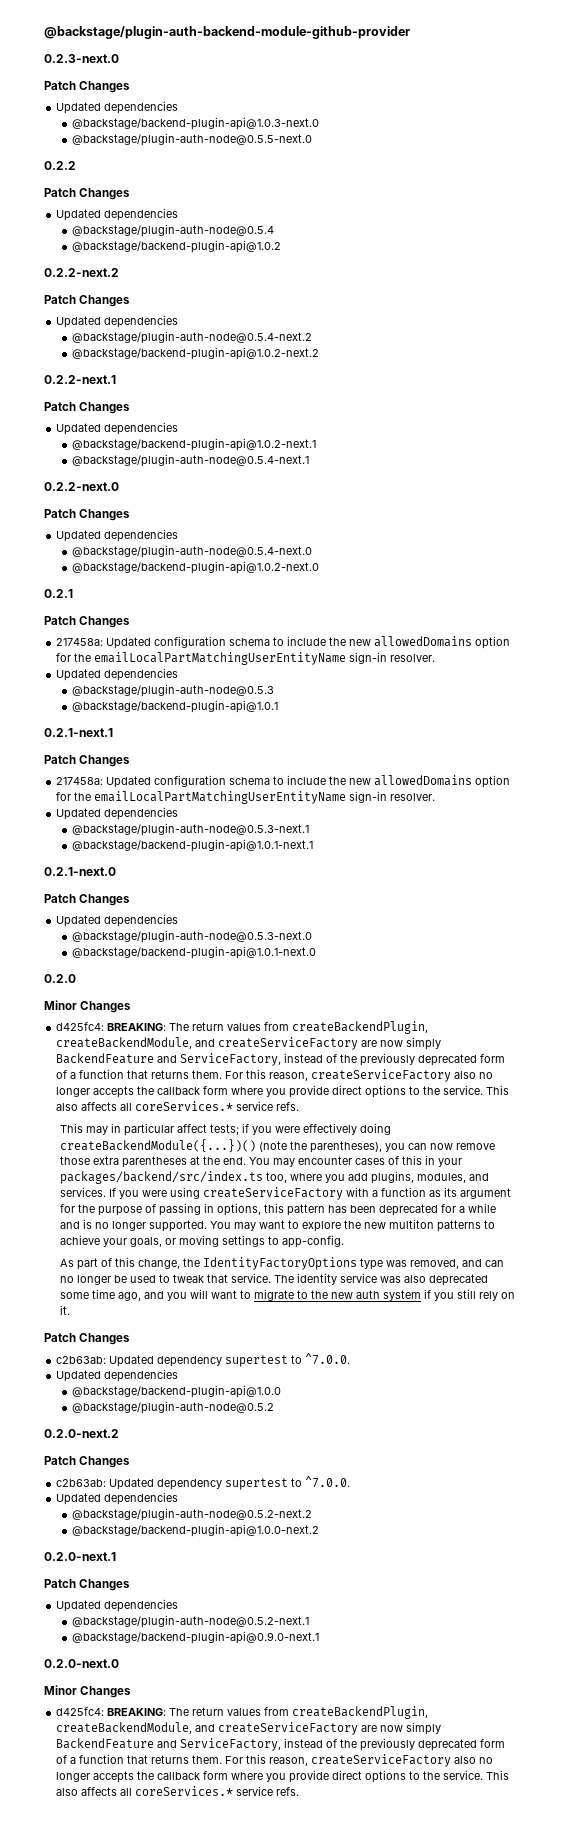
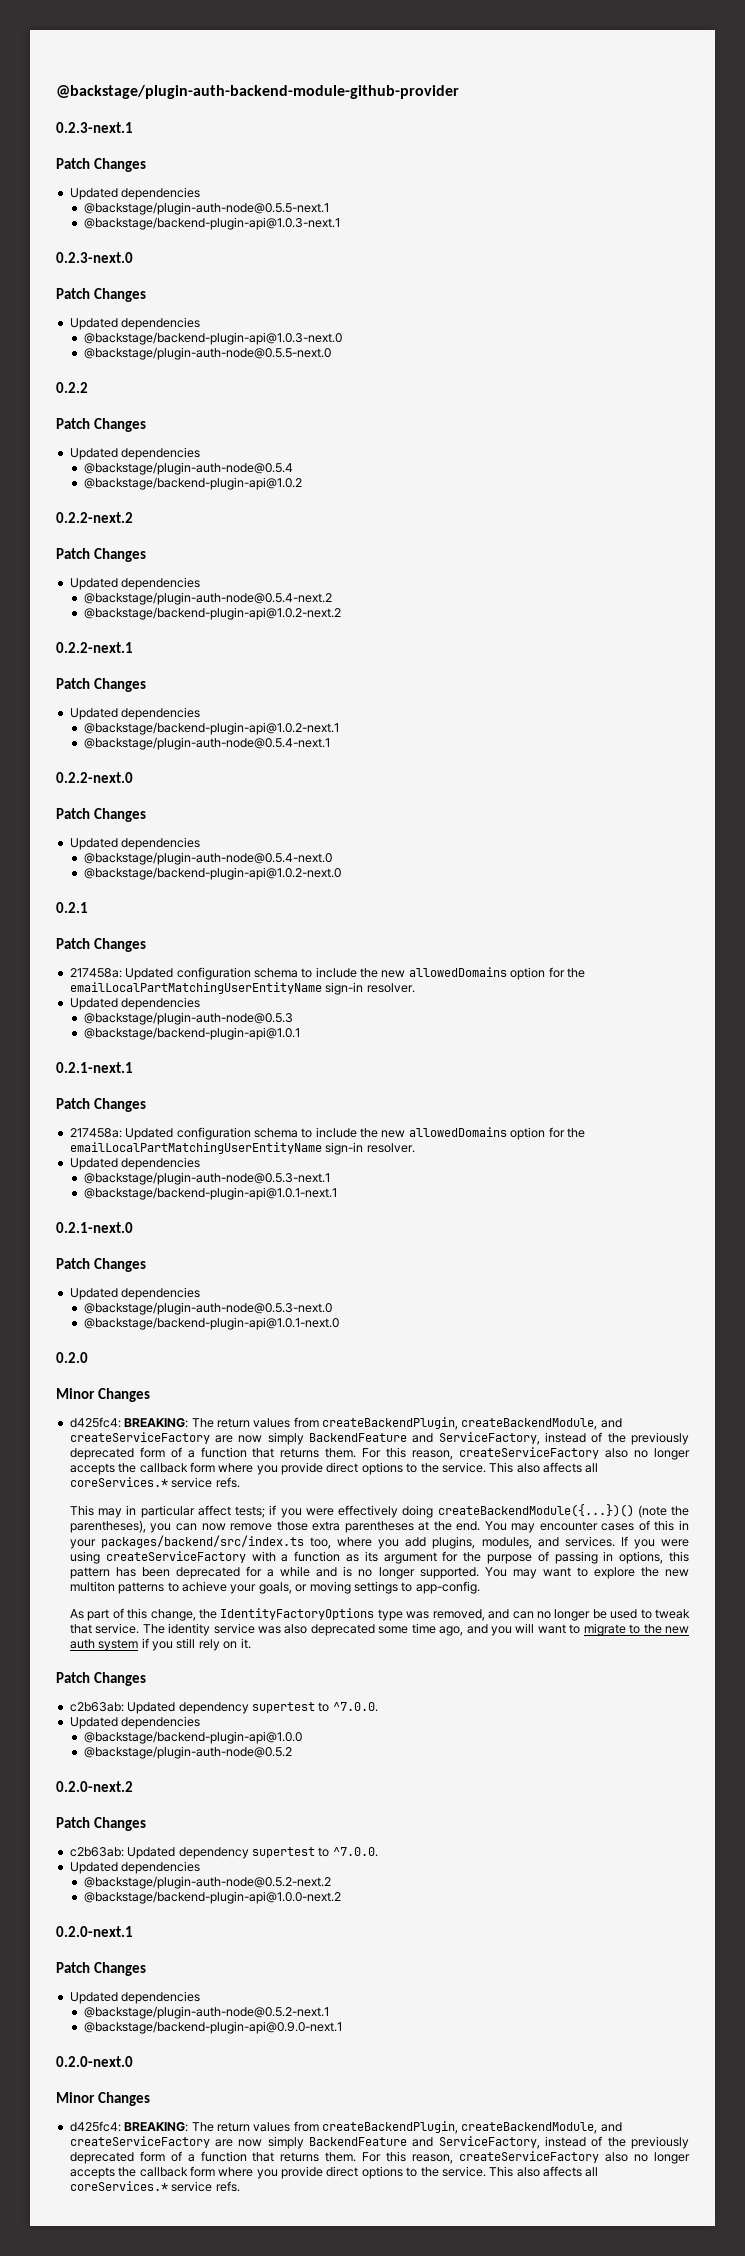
(410, 32) none -> [56,122,133,133] [56,158,146,172] [69,187,201,200] [83,202,329,215] [83,217,340,230] // 0.2.3-next.1 // Patch Changes // Updated dependencies // @backstage/plugin-auth-node@0.5.5-next.1 // @backstage/backend-plugin-api@1.0.3-next.1

